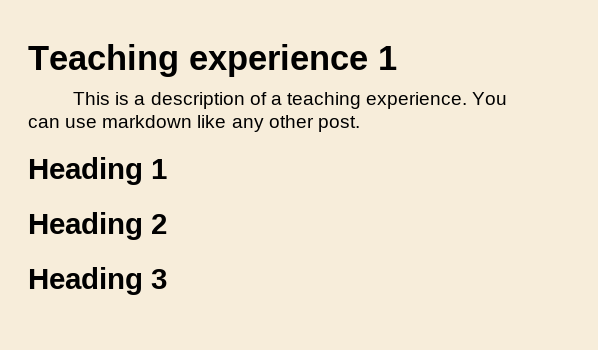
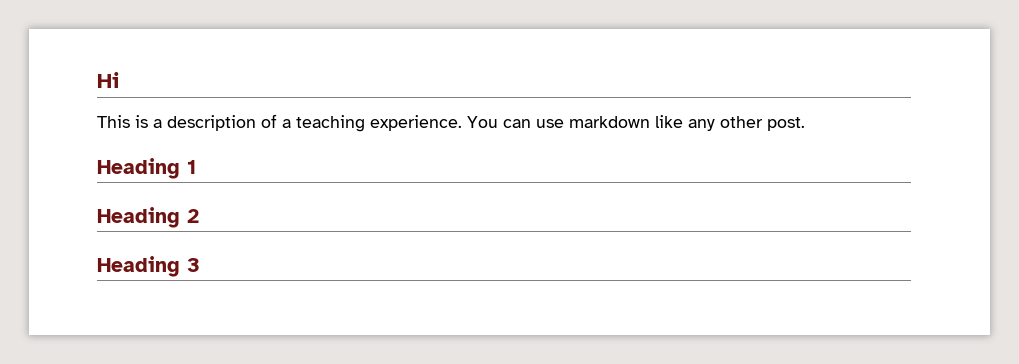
[28,44,397,77] Teaching experience 1 -> [97,72,119,88] Hi

